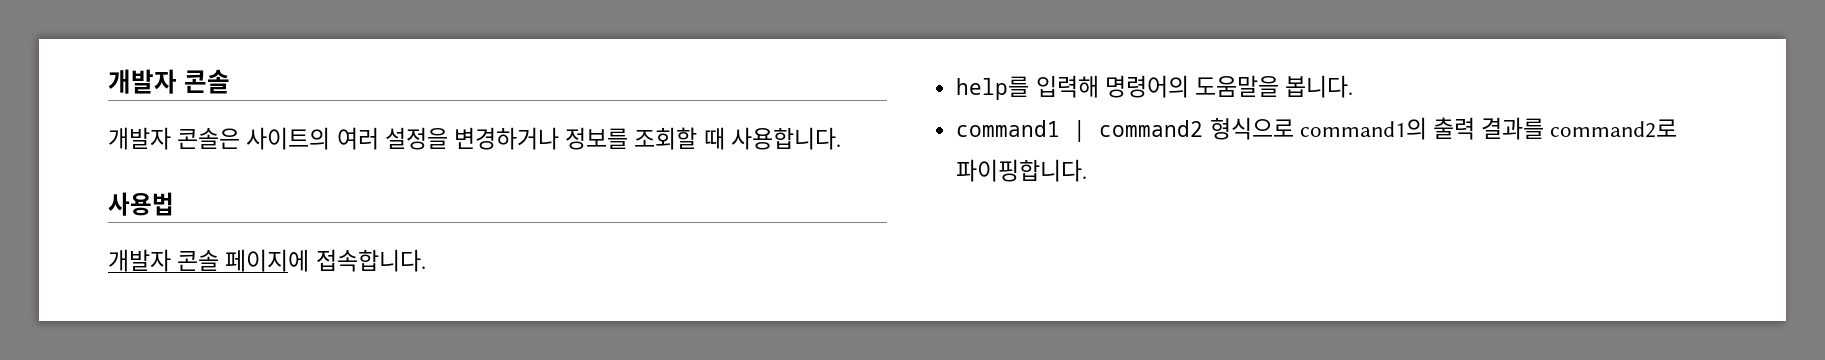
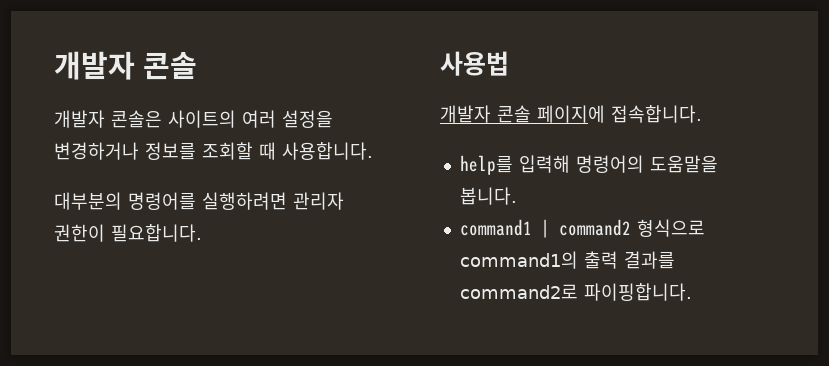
(841, 138) none -> [54,192,344,210] [54,224,202,242] // 대부분의 명령어를 실행하려면 관리자 권한이 필요합니다.

